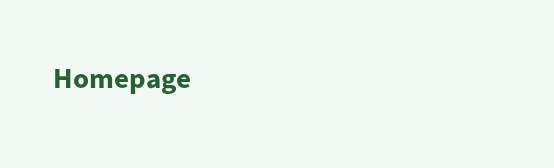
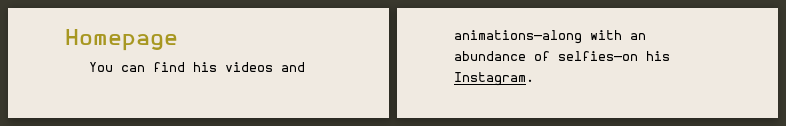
(191, 81) none -> [88,62,305,72] [454,30,646,44] [454,51,670,61] [454,72,534,86] // You can find his videos and animations—along with an abundance of selfies—on his Instagram.

